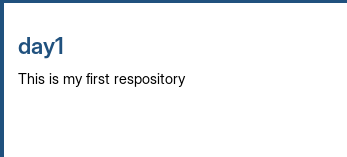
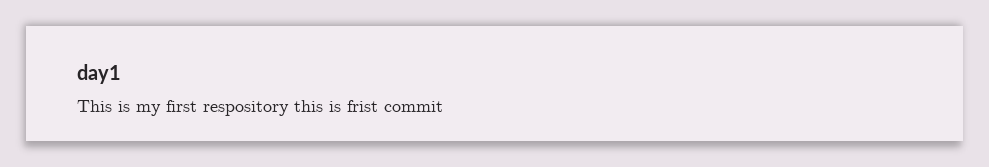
(186, 80) none -> [294,100,443,112] this is frist commit

